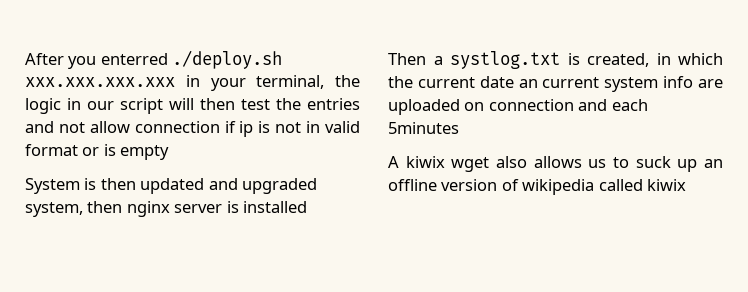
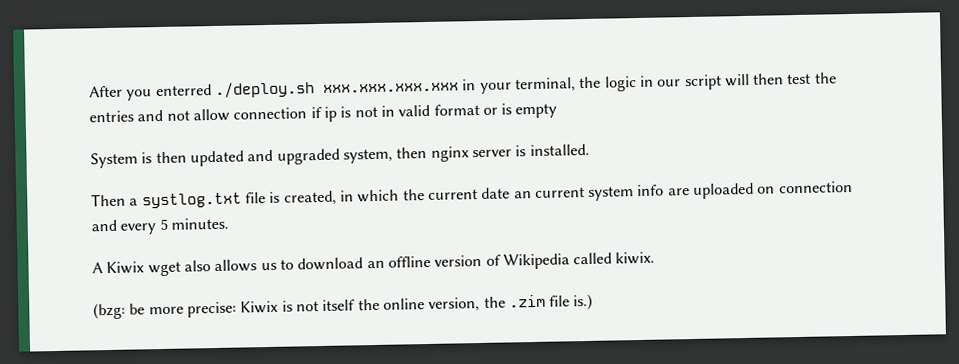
[243,201,308,213] installed -> [529,143,590,157] installed.
(560, 60) none -> [244,192,266,204] file
[611,99,648,111] [388,122,459,134] each 5minutes -> [120,217,229,235] every 5 minutes.
[405,156,445,168] kiwix -> [106,261,145,275] Kiwix
[635,156,698,172] suck up -> [297,257,364,271] download
[522,179,687,195] wikipedia called kiwix -> [502,251,656,270] [93,293,594,320] Wikipedia called kiwix. // (bzg: be more precise: Kiwix is not itself the online version, the .zim file is.)

